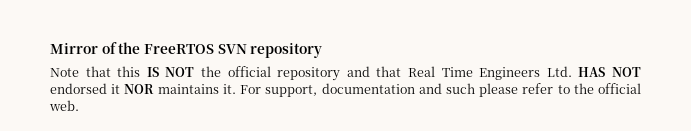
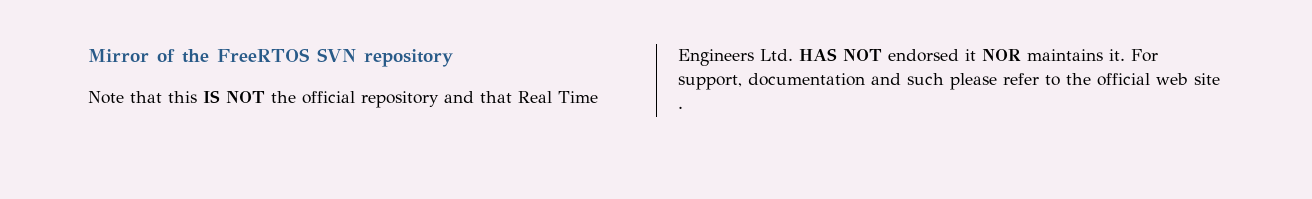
[49,100,79,111] web. -> [1156,73,1220,85] [678,106,683,109] web site .

